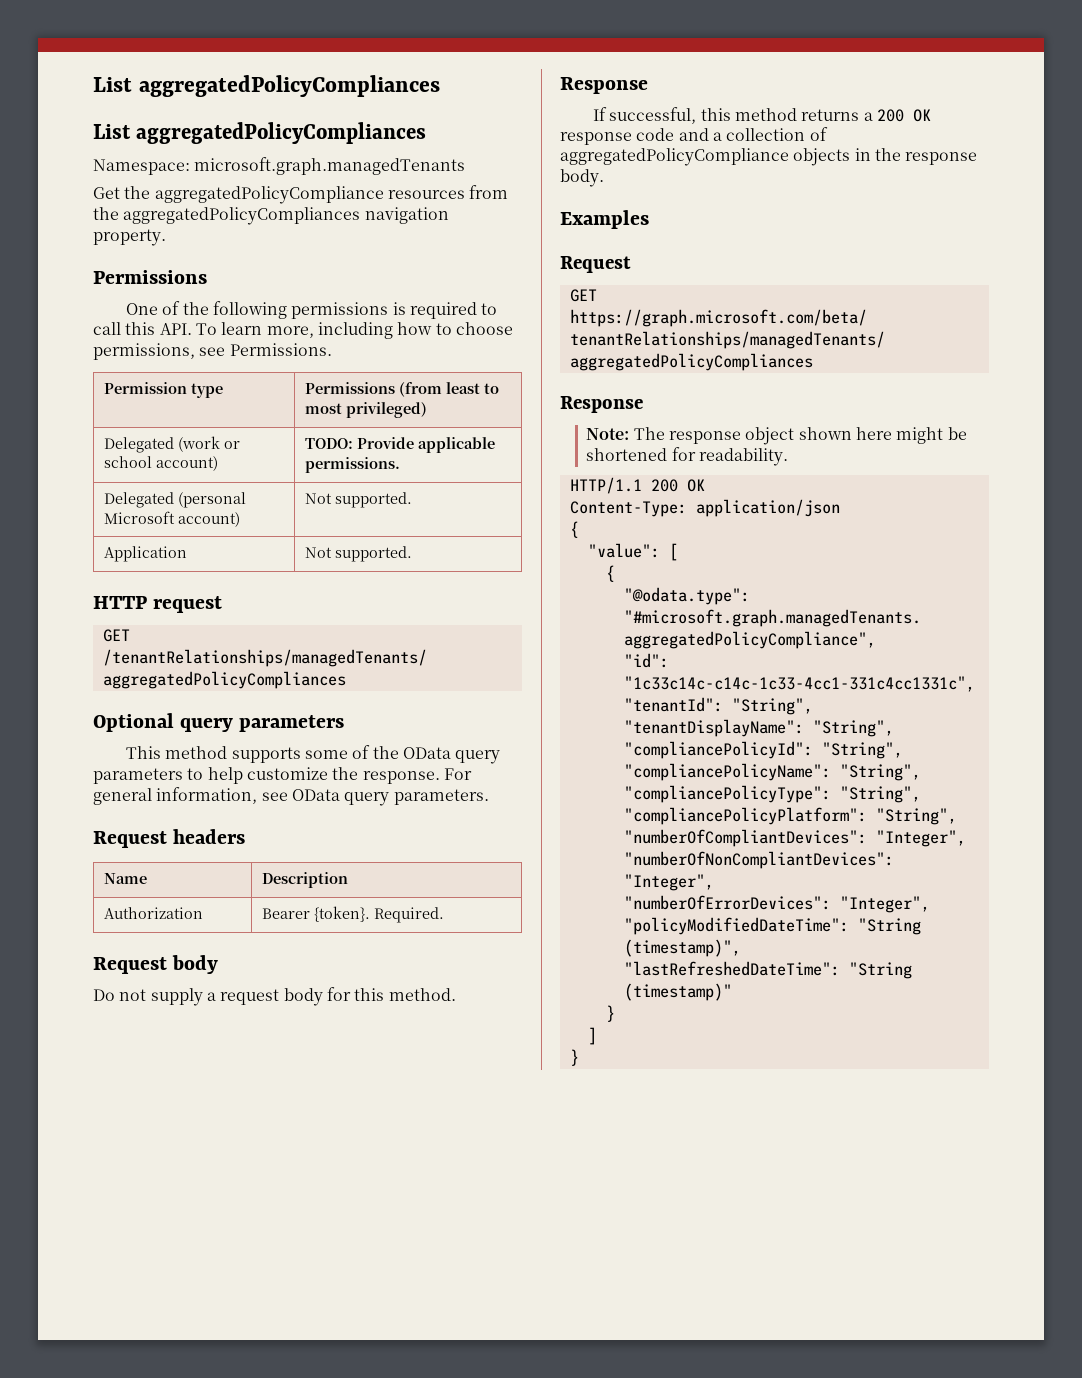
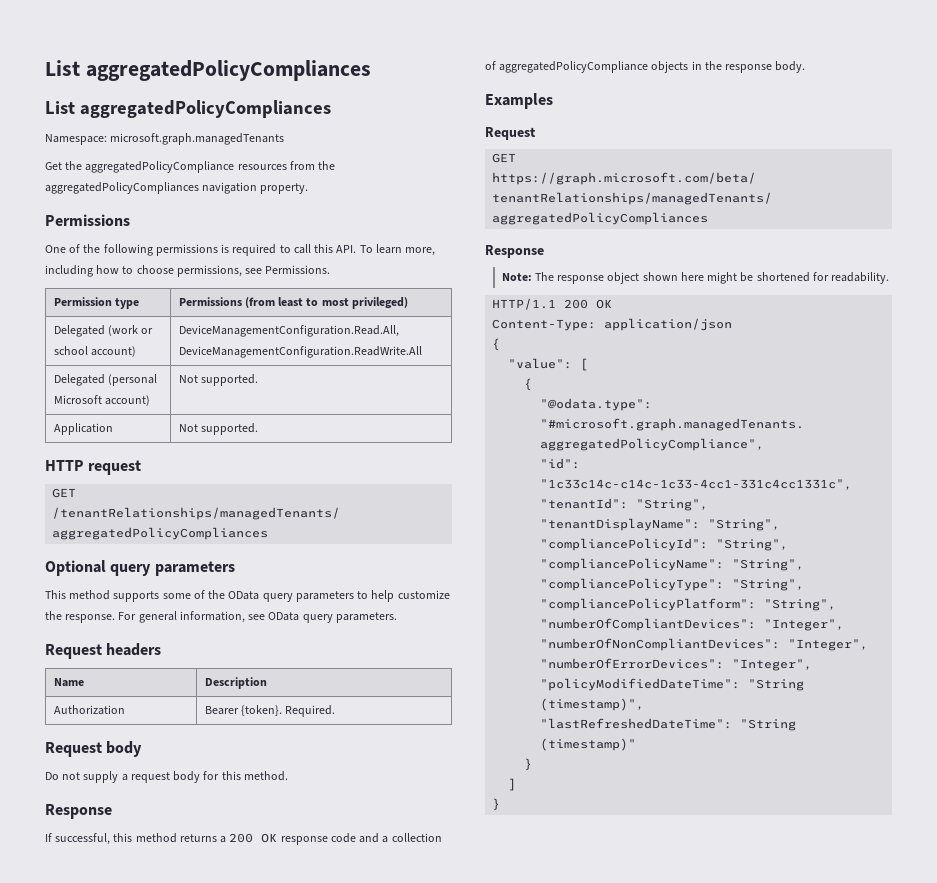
[304,437,495,453] [304,457,400,473] TODO: Provide applicable permissions. -> [178,325,399,337] [178,346,422,358] DeviceManagementConfiguration.Read.All, DeviceManagementConfiguration.ReadWrite.All

